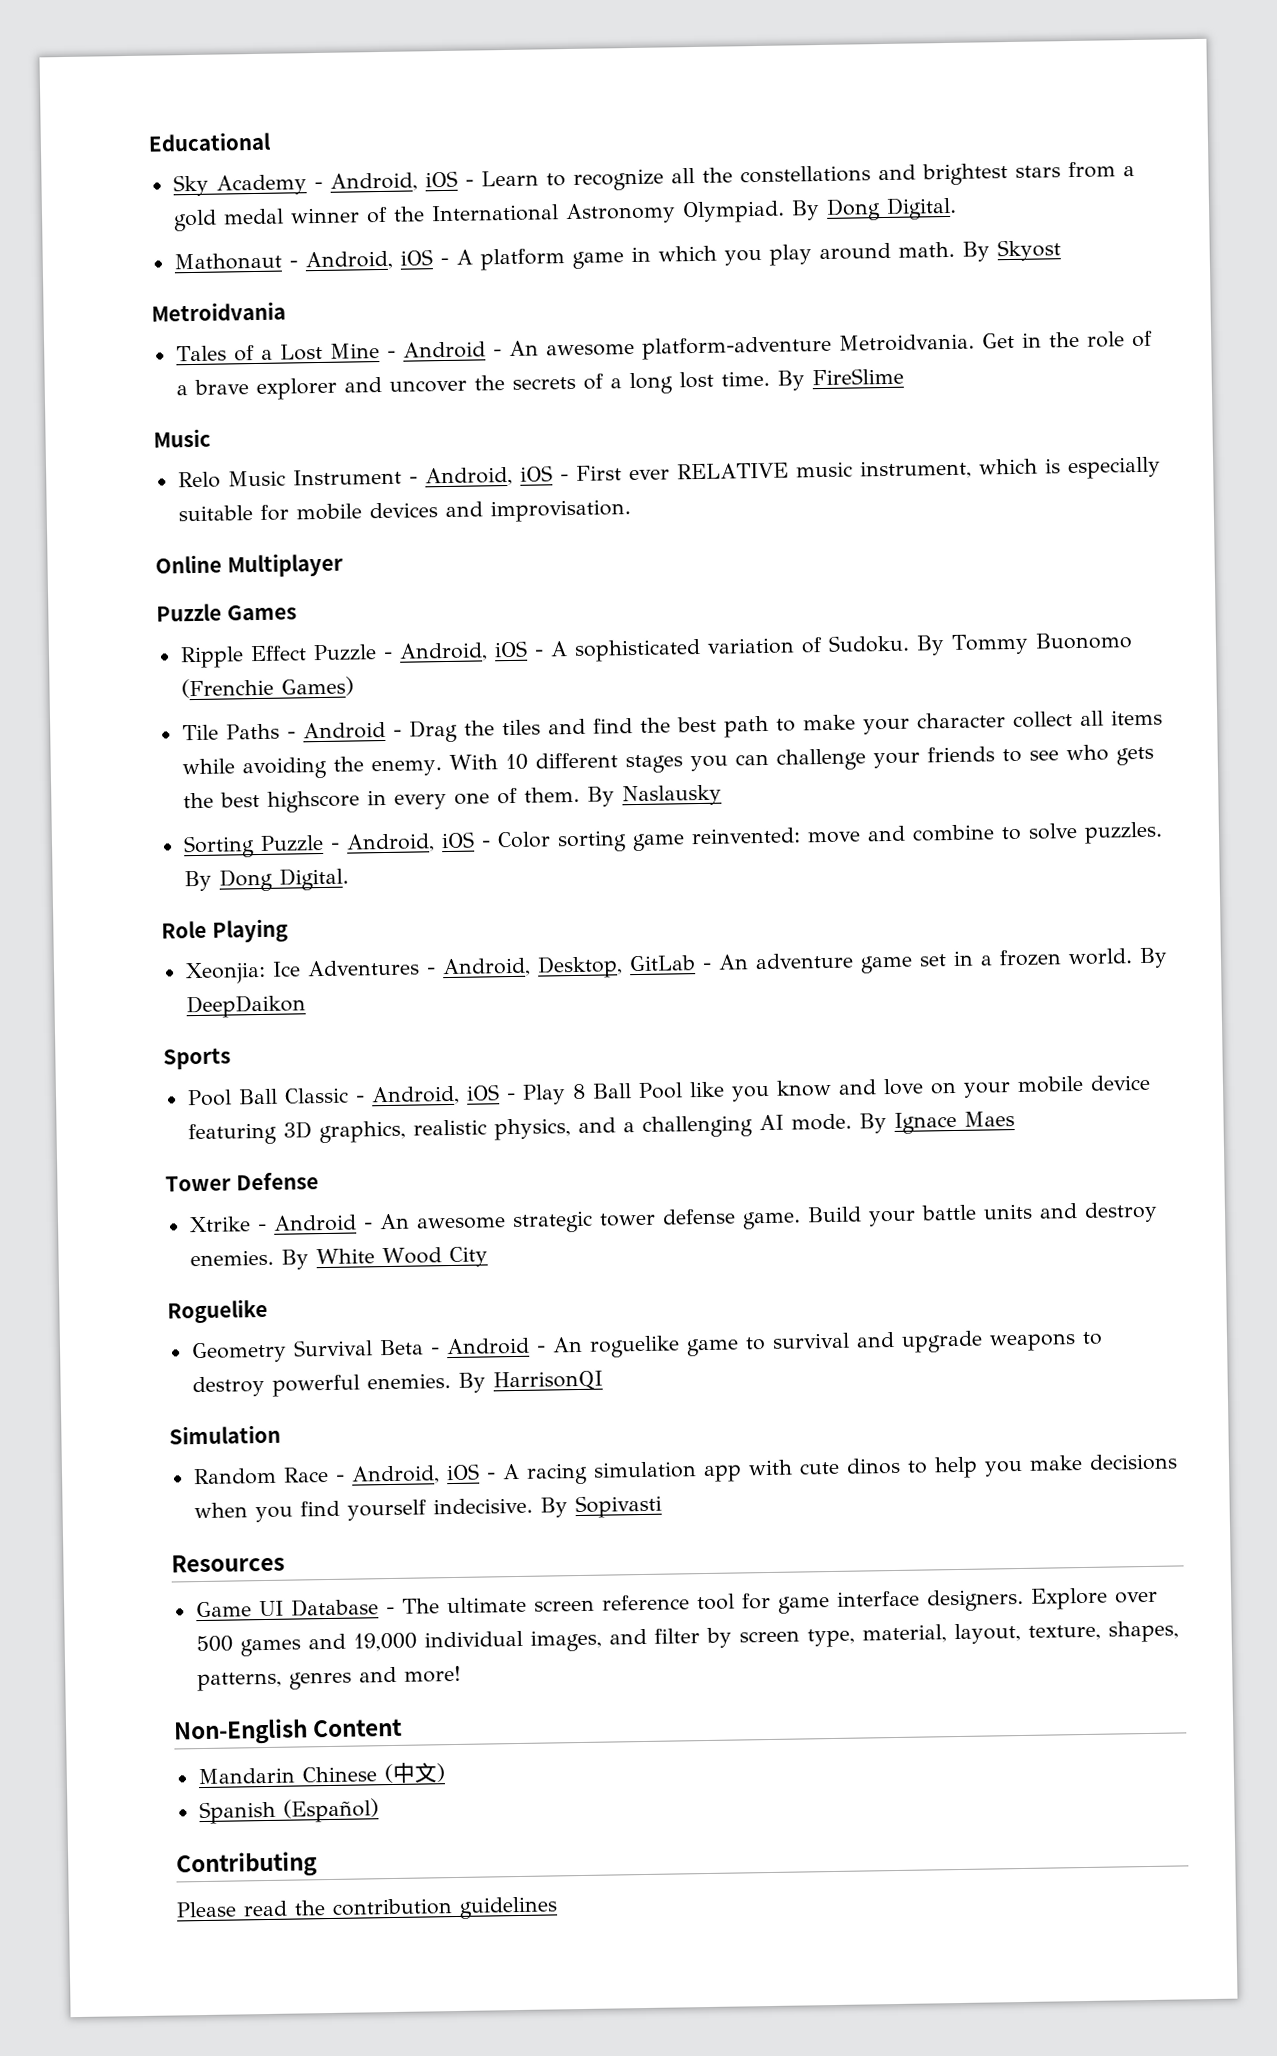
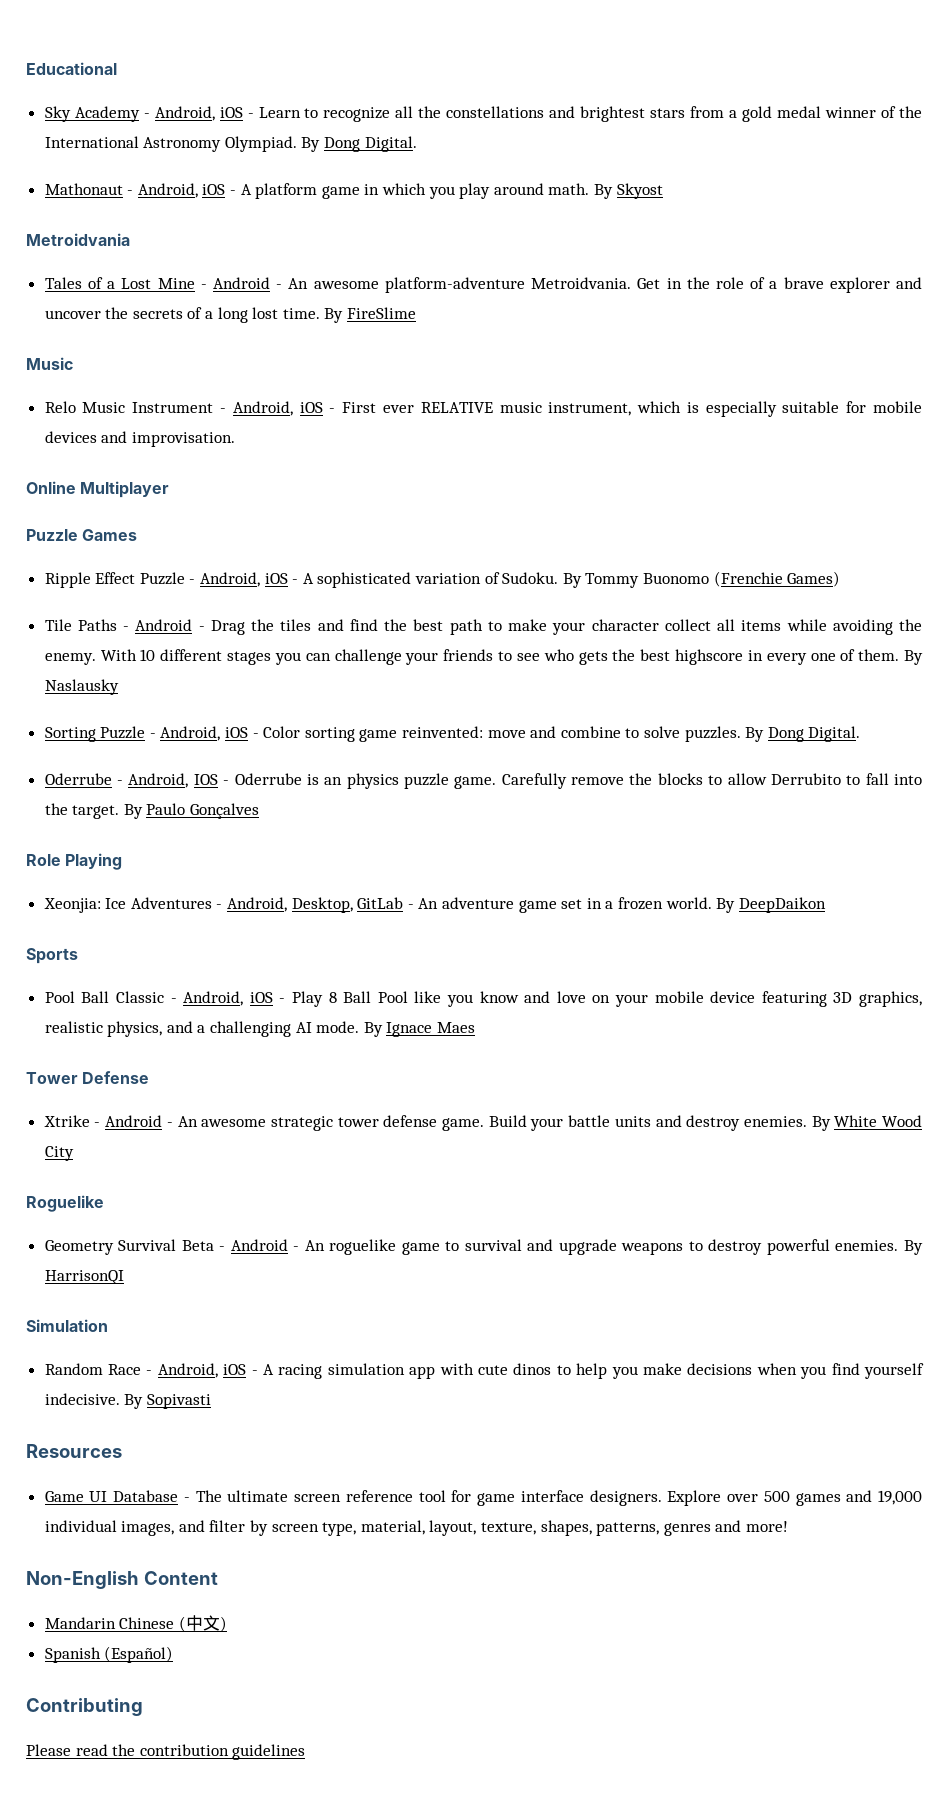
(349, 879) none -> [44,773,923,789] [44,803,260,819] // Oderrube - Android, IOS - Oderrube is an physics puzzle game. Carefully remove the blocks to allow Derrubito to fall into the target. By Paulo Gonçalves

